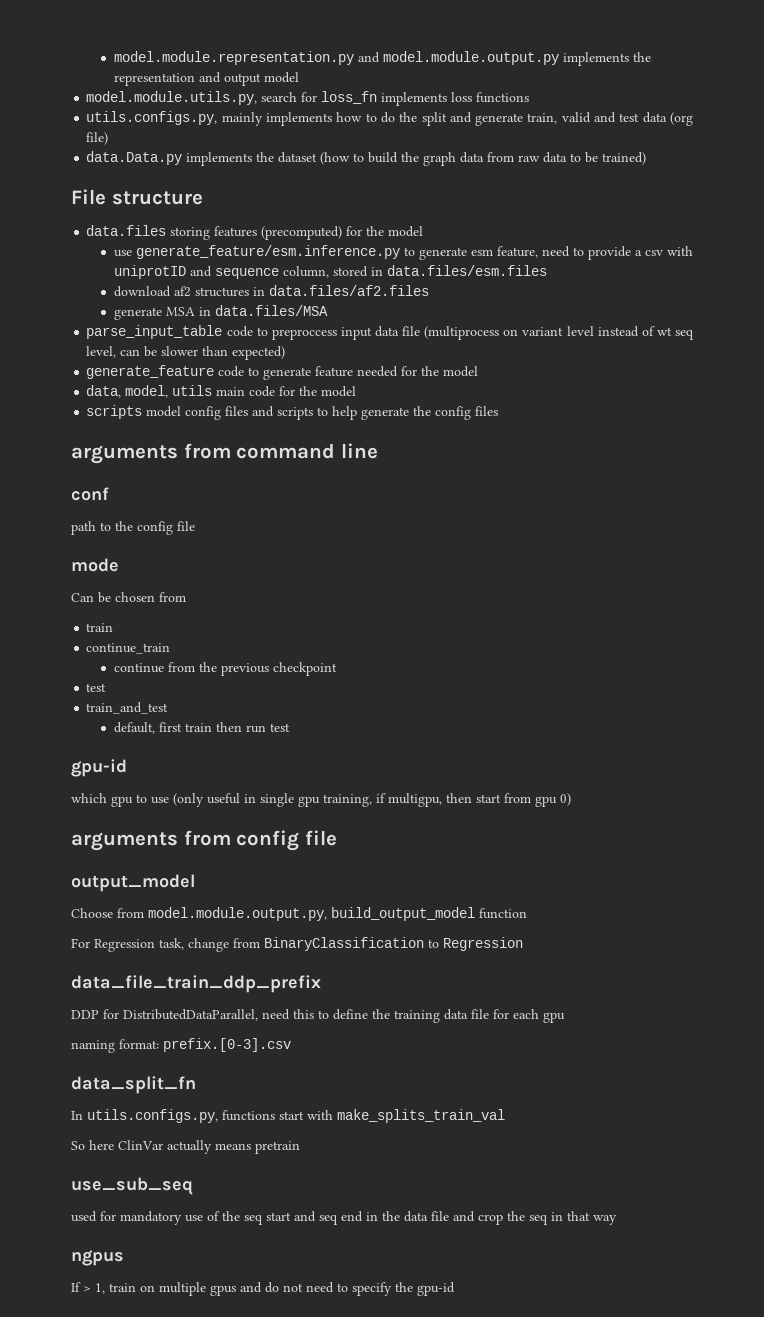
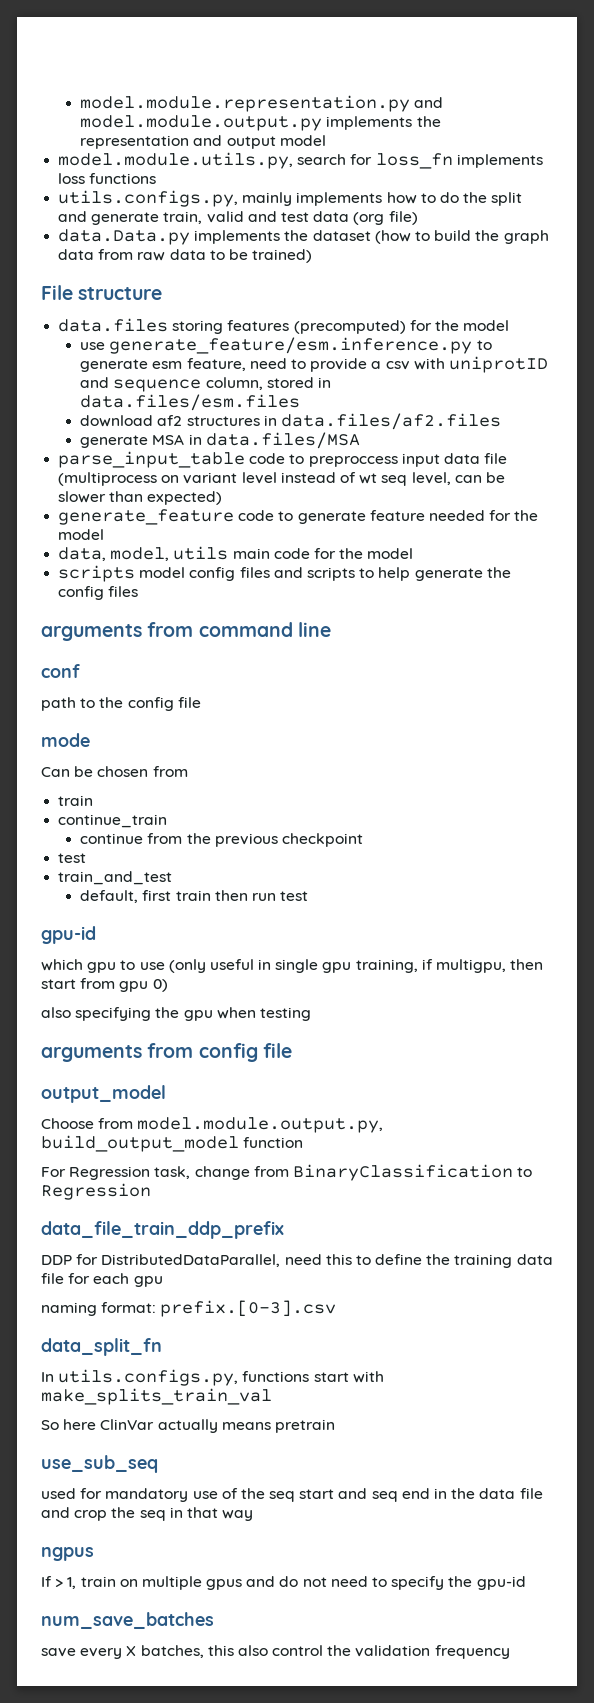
(571, 799) none -> [41,1007,311,1021] // also specifying the gpu when testing
(455, 1289) none -> [41,1612,214,1629] [41,1645,510,1659] // num_save_batches // save every X batches, this also control the validation frequency

